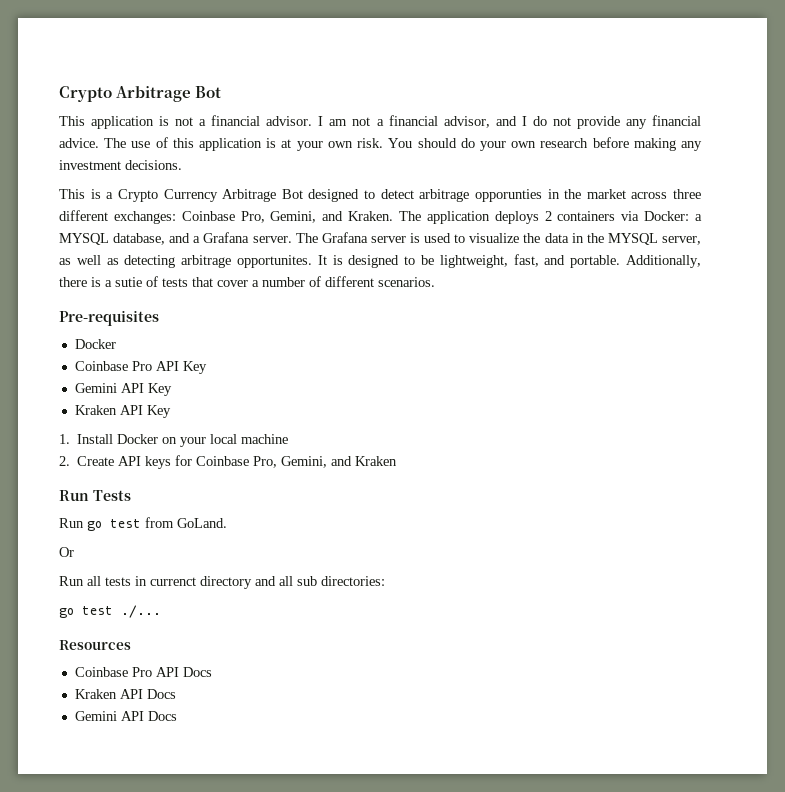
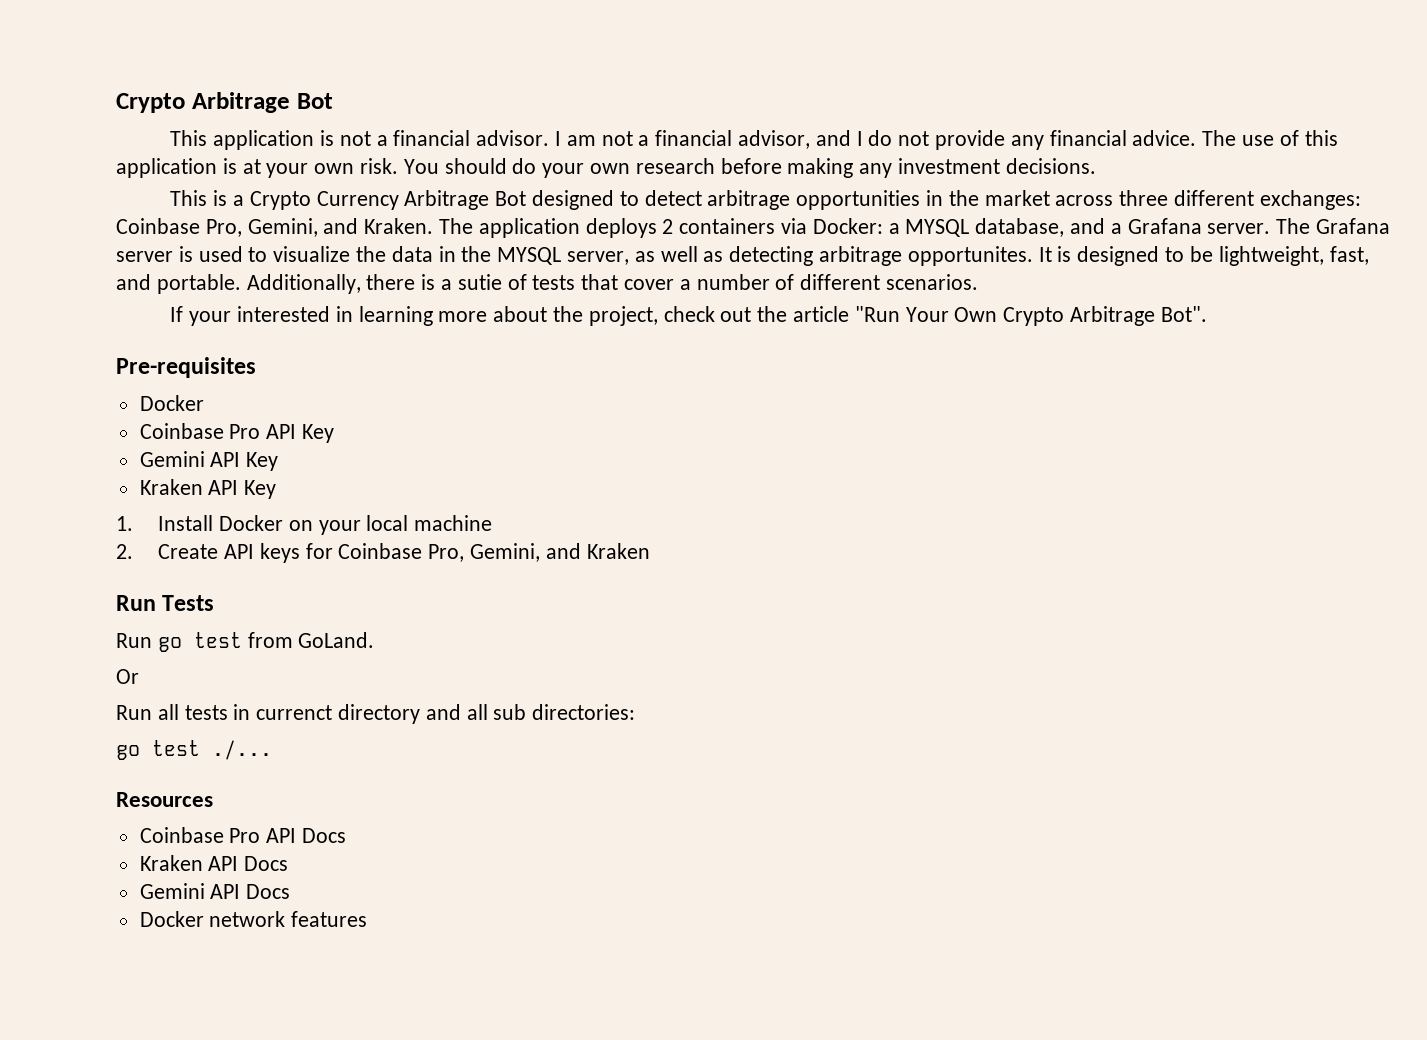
[474,189,542,202] opporunties -> [796,190,921,210] opportunities
(435, 282) none -> [170,306,1207,326] // If your interested in learning more about the project, check out the article "Run Your Own Crypto Arbitrage Bot".
(177, 716) none -> [139,911,368,927] // Docker network features

